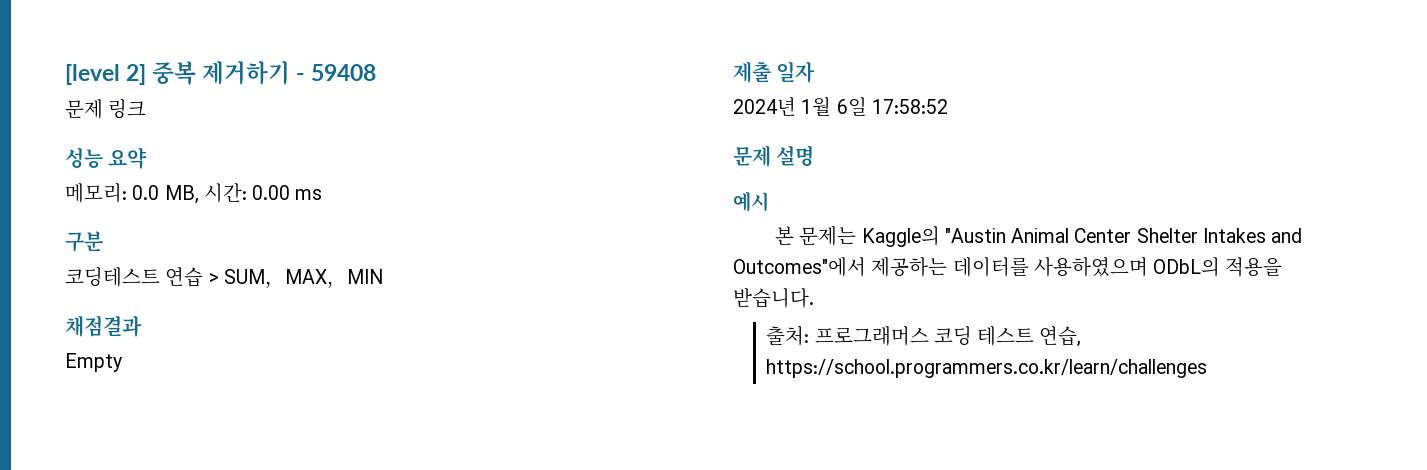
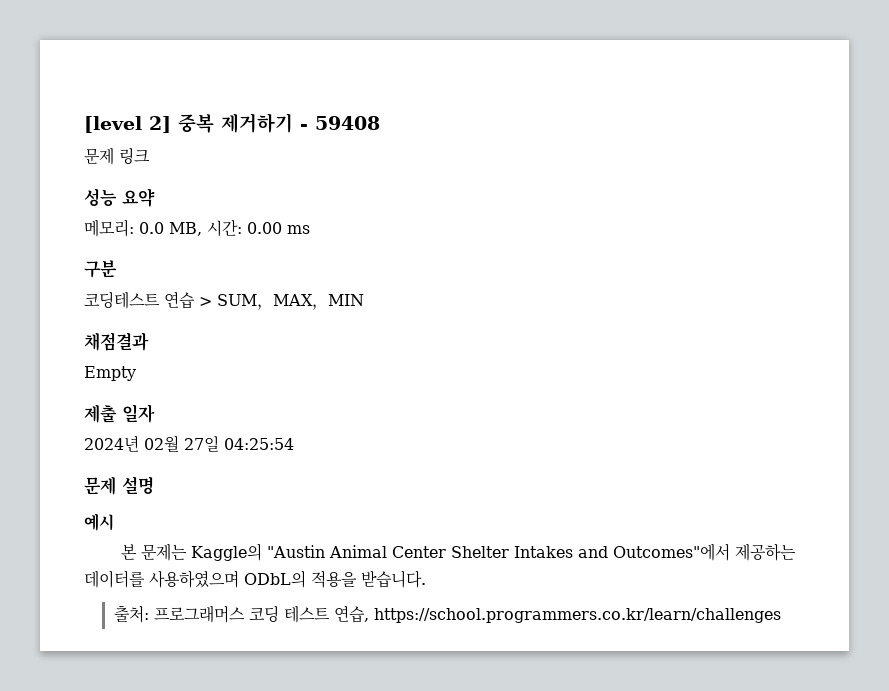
[801,96,948,116] 1월 6일 17:58:52 -> [144,435,294,452] 02월 27일 04:25:54

